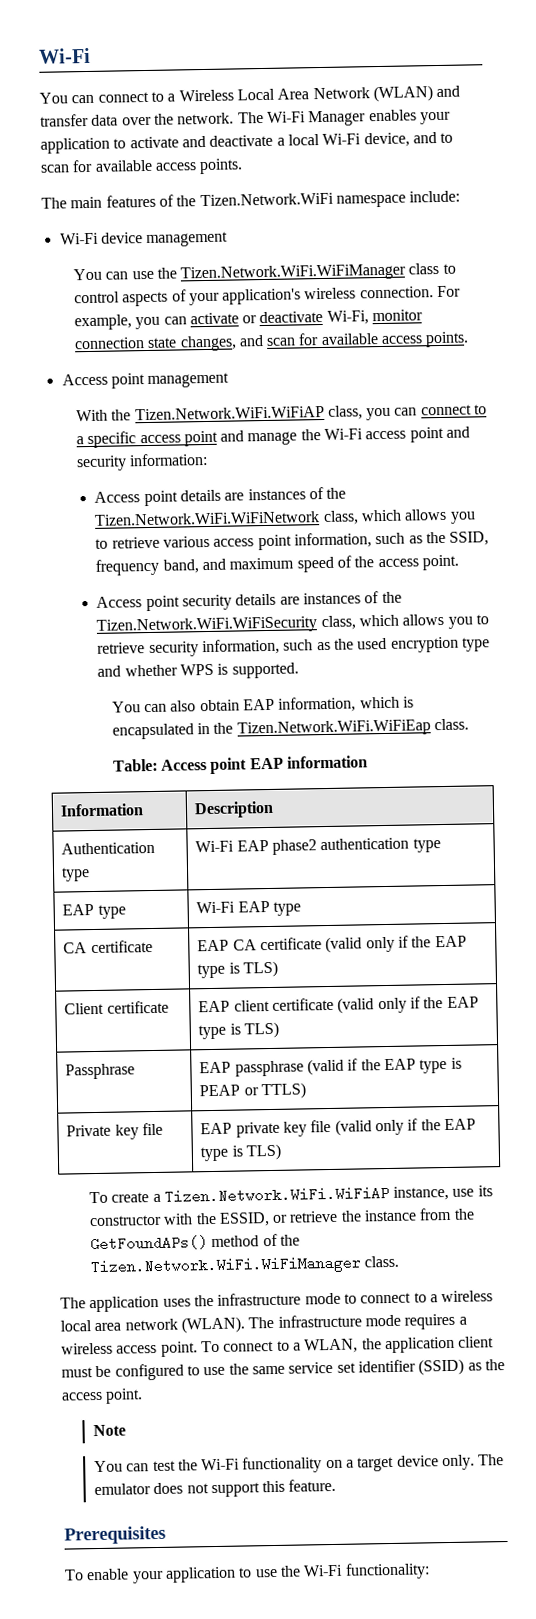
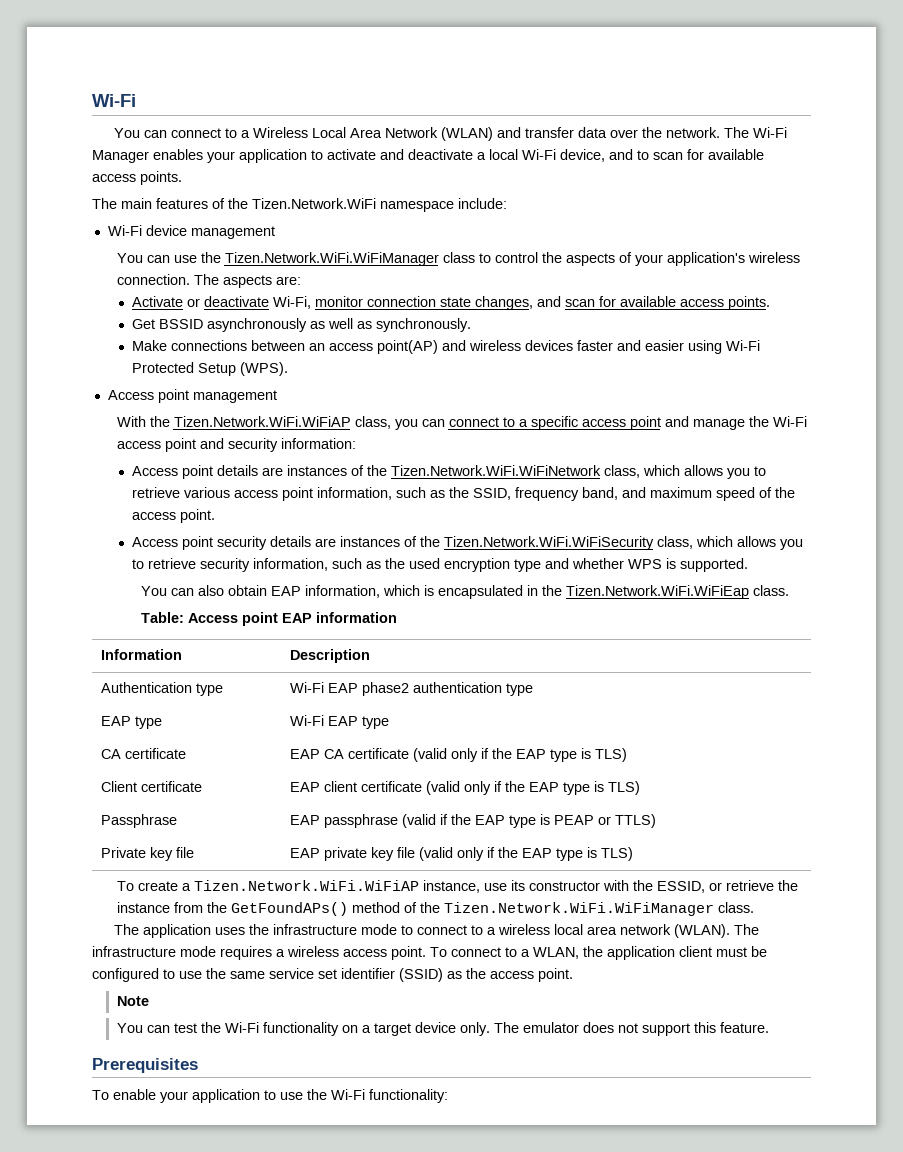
(120, 297) none -> [541,252,562,263] the
[437,285,462,298] [73,312,239,331] For example, you can activate -> [193,274,301,288] [132,296,184,307] The aspects are: // Activate
(470, 339) none -> [132,318,472,332] [132,340,761,354] [132,362,289,376] // Get BSSID asynchronously as well as synchronously. // Make connections between an access point(AP) and wireless devices faster and easier using Wi-Fi Protected Setup (WPS).

